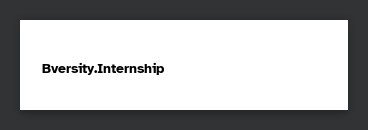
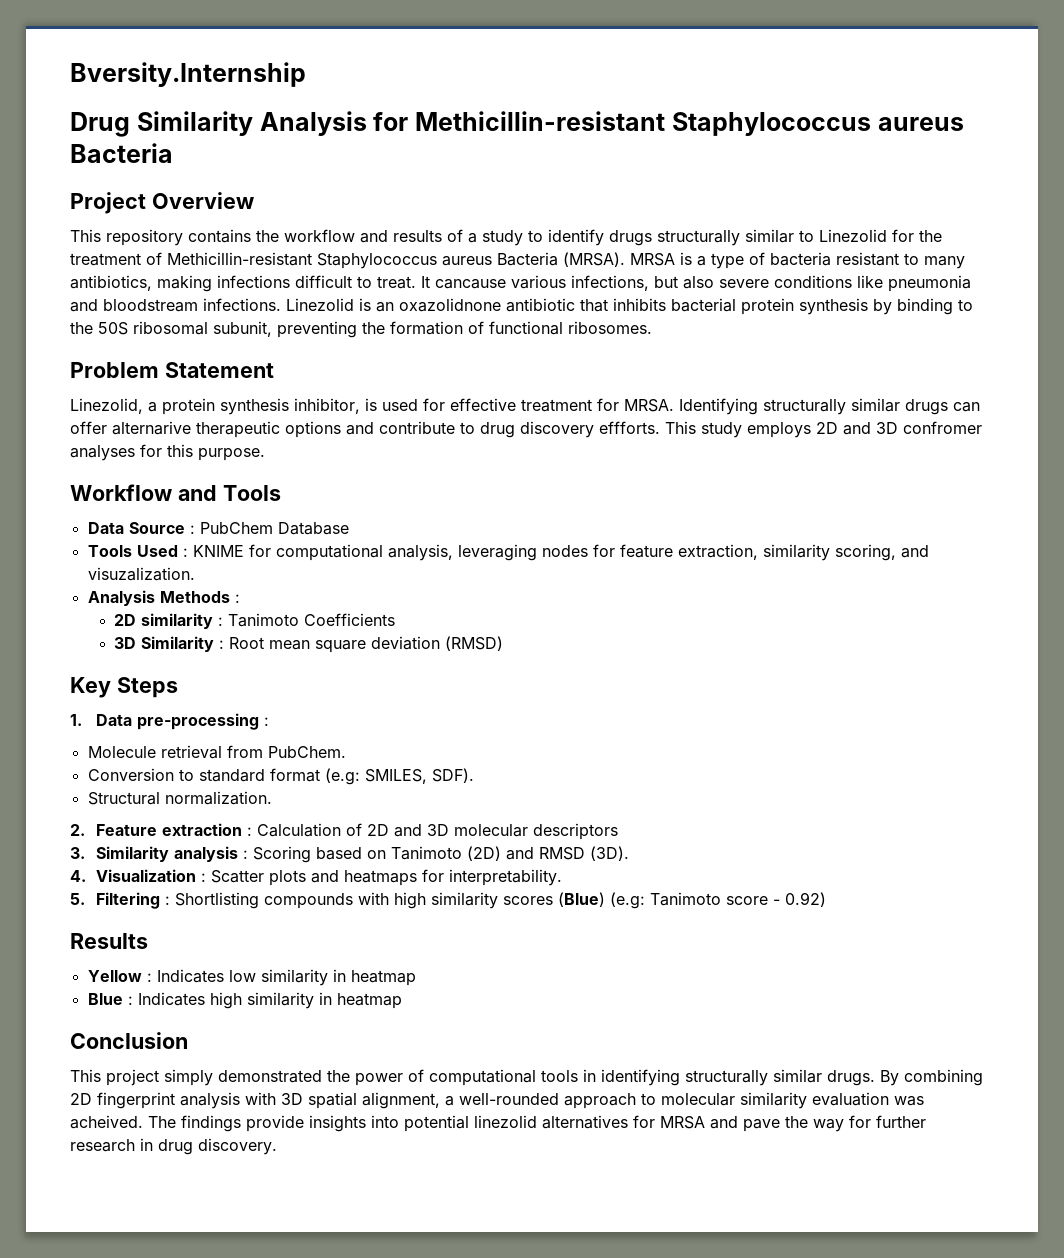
(165, 68) none -> [70,111,964,137] [70,143,173,163] [70,192,254,214] [70,229,942,246] [70,252,965,269] [70,275,971,292] [70,298,973,315] [70,321,652,338] [70,362,274,378] [70,398,980,415] [70,421,982,438] [70,444,265,461] [70,484,281,501] [87,522,349,535] [87,544,929,561] [87,567,195,581] [87,590,240,606] [114,613,396,629] [114,636,504,653] [70,677,178,698] [70,713,270,730] [87,745,346,759] [87,768,474,785] [87,791,272,805] [70,823,619,840] [70,846,630,863] [70,869,563,886] [70,892,827,909] [70,933,148,949] [87,969,416,986] [87,992,402,1009] [70,1032,188,1049] [70,1069,983,1086] [70,1092,924,1109] [70,1115,926,1132] [70,1138,277,1155] // Drug Similarity Analysis for Methicillin-resistant Staphylococcus aureus Bacteria // Project Overview // This repository contains the workflow and results of a study to identify drugs structurally similar to Linezolid for the treatment of Methicillin-resistant Staphylococcus aureus Bacteria (MRSA). MRSA is a type of bacteria resistant to many antibiotics, making infections difficult to treat. It cancause various infections, but also severe conditions like pneumonia and bloodstream infections. Linezolid is an oxazolidnone antibiotic that inhibits bacterial protein synthesis by binding to the 50S ribosomal subunit, preventing the formation of functional ribosomes. // Problem Statement // Linezolid, a protein synthesis inhibitor, is used for effective treatment for MRSA. Identifying structurally similar drugs can offer alternarive therapeutic options and contribute to drug discovery effforts. This study employs 2D and 3D confromer analyses for this purpose. // Workflow and Tools // Data Source : PubChem Database // Tools Used : KNIME for computational analysis, leveraging nodes for feature extraction, similarity scoring, and visuzalization. // Analysis Methods : // 2D similarity : Tanimoto Coefficients // 3D Similarity : Root mean square deviation (RMSD) // Key Steps // 1. Data pre-processing : // Molecule retrieval from PubChem. // Conversion to standard format (e.g: SMILES, SDF). // Structural normalization. // 2. Feature extraction : Calculation of 2D and 3D molecular descriptors // 3. Similarity analysis : Scoring based on Tanimoto (2D) and RMSD (3D). // 4. Visualization : Scatter plots and heatmaps for interpretability. // 5. Filtering : Shortlisting compounds with high similarity scores (Blue) (e.g: Tanimoto score - 0.92) // Results // Yellow : Indicates low similarity in heatmap // Blue : Indicates high similarity in heatmap // Conclusion // This project simply demonstrated the power of computational tools in identifying structurally similar drugs. By combining 2D fingerprint analysis with 3D spatial alignment, a well-rounded approach to molecular similarity evaluation was acheived. The findings provide insights into potential linezolid alternatives for MRSA and pave the way for further research in drug discovery.

